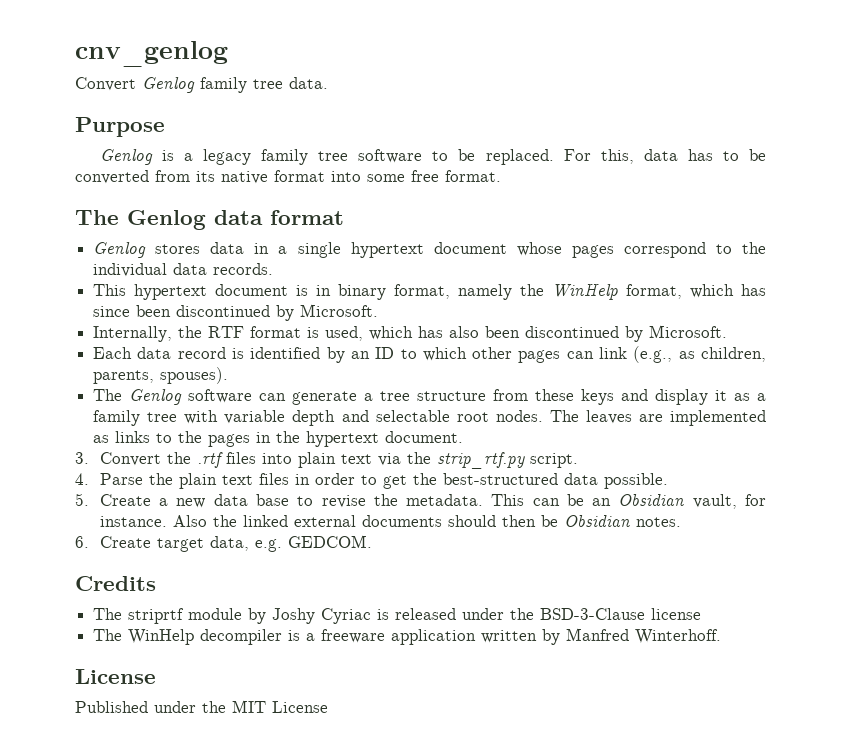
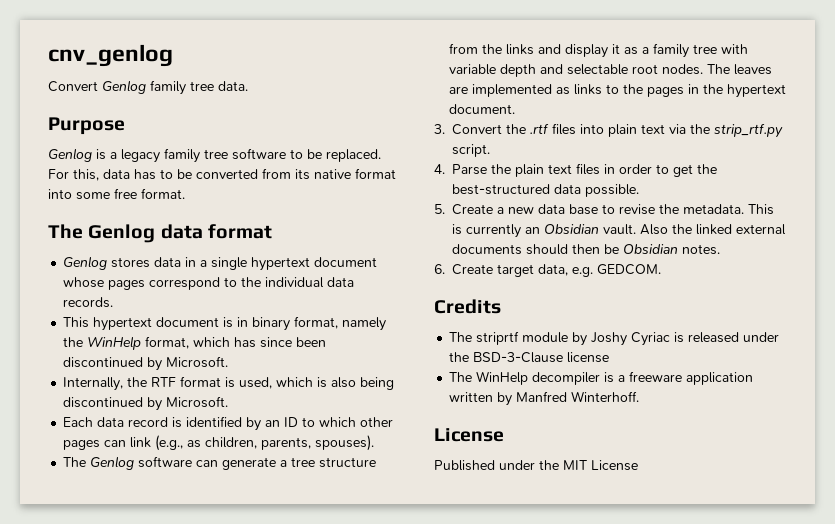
[418,326,521,338] has also been -> [317,377,395,390] is also being
[535,389,615,405] these keys -> [482,44,535,55] the links
[532,494,766,509] [99,516,167,527] can be an Obsidian vault, for instance. -> [452,224,637,238] is currently an Obsidian vault.

